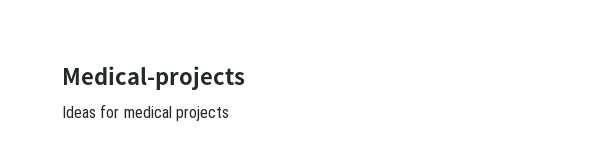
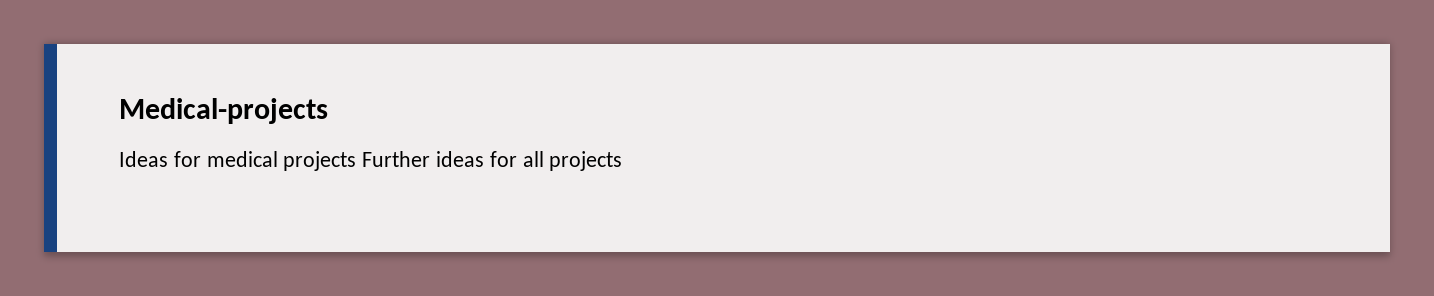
(229, 113) none -> [362,151,623,171] Further ideas for all projects

